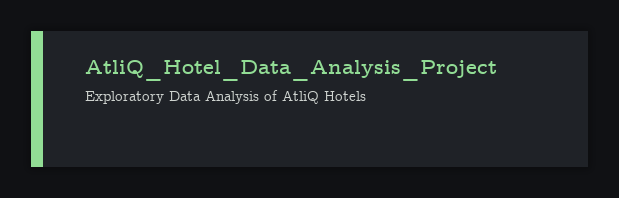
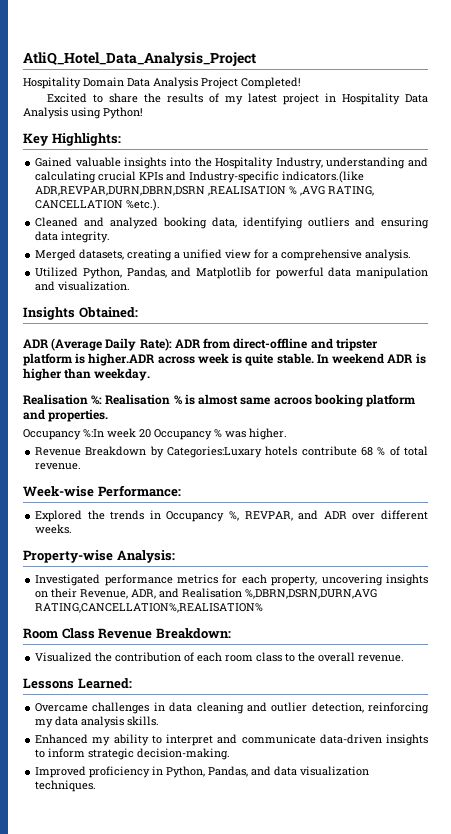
[85,90,366,104] Exploratory Data Analysis of AtliQ Hotels -> [23,77,301,89] [46,93,429,105] [23,107,143,119] [23,133,121,146] [35,157,429,169] [35,171,365,183] [35,186,375,196] [35,199,161,211] [35,217,430,229] [35,231,111,243] [35,249,412,261] [35,267,429,279] [35,281,131,291] [23,307,138,320] [23,338,378,351] [23,353,426,366] [23,368,151,381] [23,394,416,407] [23,409,109,422] [23,428,287,440] [35,446,428,458] [35,463,82,470] [23,485,181,497] [35,510,428,522] [35,524,73,534] [23,550,175,563] [35,574,428,586] [35,588,378,599] [35,603,264,613] [23,628,231,639] [35,652,405,662] [23,678,132,689] [35,702,430,714] [35,716,160,728] [35,734,429,746] [35,748,231,760] [35,766,370,778] [35,780,97,792] Hospitality Domain Data Analysis Project Completed! // Excited to share the results of my latest project in Hospitality Data Analysis using Python! // Key Highlights: // Gained valuable insights into the Hospitality Industry, understanding and calculating crucial KPIs and Industry-specific indicators.(like ADR,REVPAR,DURN,DBRN,DSRN ,REALISATION % ,AVG RATING, CANCELLATION %etc.). // Cleaned and analyzed booking data, identifying outliers and ensuring data integrity. // Merged datasets, creating a unified view for a comprehensive analysis. // Utilized Python, Pandas, and Matplotlib for powerful data manipulation and visualization. // Insights Obtained: // ADR (Average Daily Rate): ADR from direct-offline and tripster platform is higher.ADR across week is quite stable. In weekend ADR is higher than weekday. // Realisation %: Realisation % is almost same acroos booking platform and properties. // Occupancy %:In week 20 Occupancy % was higher. // Revenue Breakdown by Categories:Luxary hotels contribute 68 % of total revenue. // Week-wise Performance: // Explored the trends in Occupancy %, REVPAR, and ADR over different weeks. // Property-wise Analysis: // Investigated performance metrics for each property, uncovering insights on their Revenue, ADR, and Realisation %,DBRN,DSRN,DURN,AVG RATING,CANCELLATION%,REALISATION% // Room Class Revenue Breakdown: // Visualized the contribution of each room class to the overall revenue. // Lessons Learned: // Overcame challenges in data cleaning and outlier detection, reinforcing my data analysis skills. // Enhanced my ability to interpret and communicate data-driven insights to inform strategic decision-making. // Improved proficiency in Python, Pandas, and data visualization techniques.

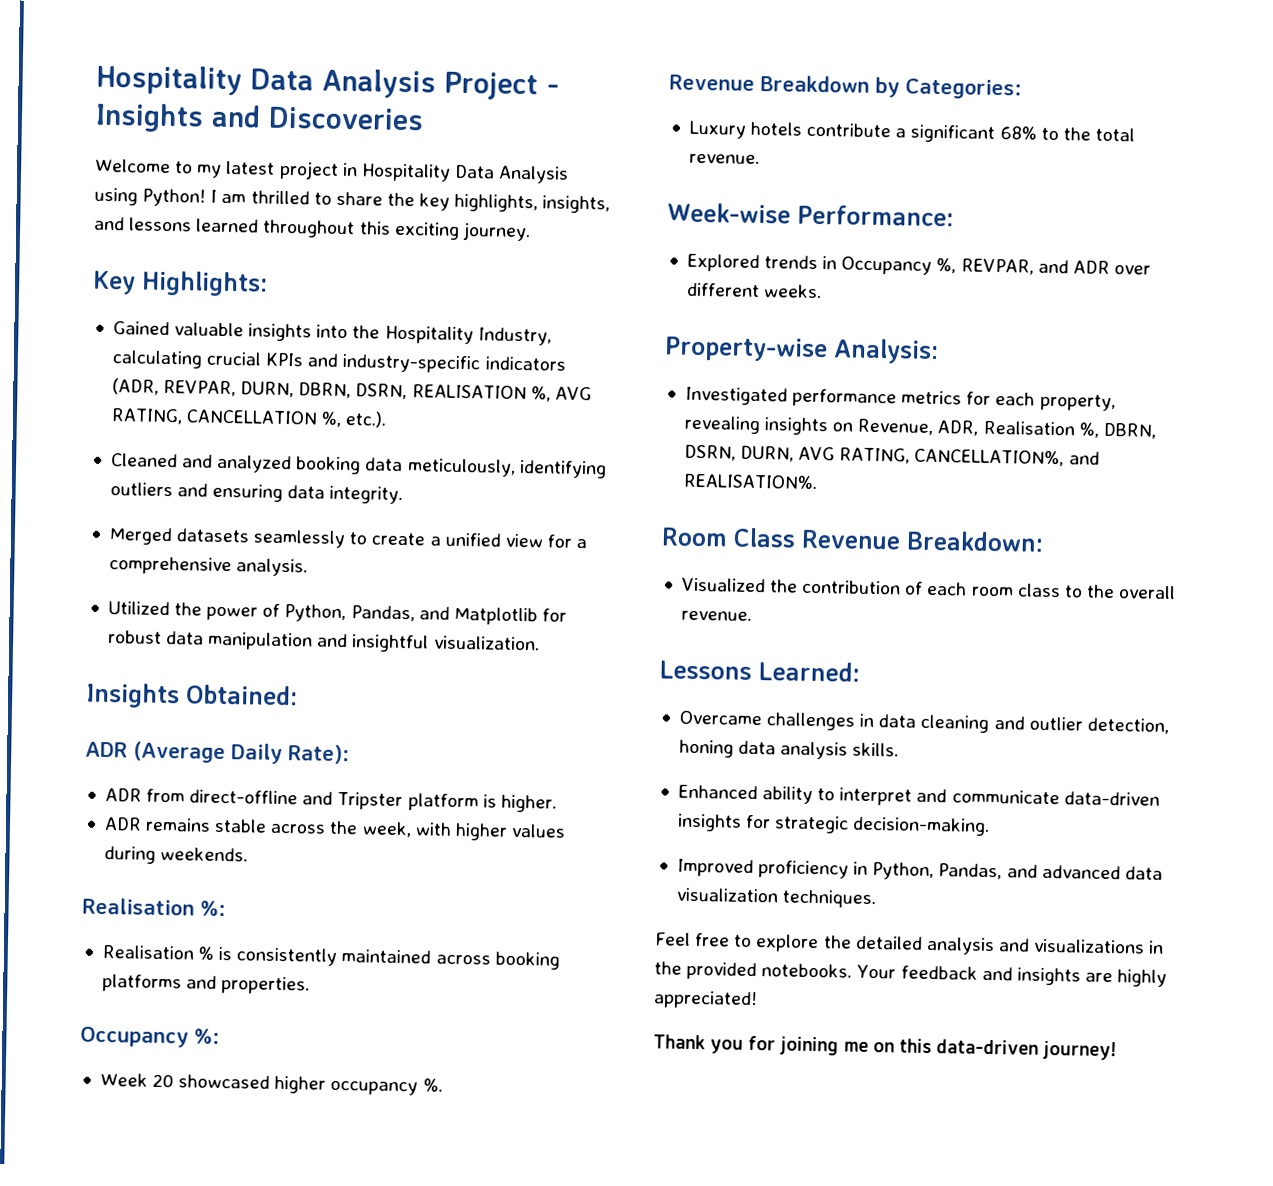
[23,52,256,66] [23,77,301,89] [46,93,219,103] AtliQ_Hotel_Data_Analysis_Project // Hospitality Domain Data Analysis Project Completed! // Excited to share the results of -> [96,64,560,101] [95,102,424,133] [95,158,194,174] Hospitality Data Analysis Project - Insights and Discoveries // Welcome to
(143, 113) none -> [210,189,611,214] [94,216,531,242] I am thrilled to share the key highlights, insights, and lessons learned throughout this exciting journey.
[326,157,429,169] understanding and -> (552, 336) none
[189,171,365,183] [35,186,375,196] [35,199,161,211] Industry-specific indicators.(like ADR,REVPAR,DURN,DBRN,DSRN ,REALISATION % ,AVG RATING, CANCELLATION %etc.). -> [342,353,566,374] [111,378,592,402] [110,408,388,428] industry-specific indicators (ADR, REVPAR, DURN, DBRN, DSRN, REALISATION %, AVG RATING, CANCELLATION %, etc.).
[212,217,238,228] data, -> [365,457,516,477] data meticulously,
[79,249,173,261] datasets, creating -> [176,528,426,549] datasets seamlessly to create
(79, 272) none -> [174,602,281,621] the power of
[275,267,324,279] powerful -> [107,630,162,644] robust
(56, 286) none -> [351,634,430,653] insightful
(172, 344) none -> (350, 754) //
[335,338,378,351] tripster -> [337,791,404,811] Tripster
[88,353,426,366] [23,368,151,381] higher.ADR across week is quite stable. In weekend ADR is higher than weekday. -> [500,794,557,813] [103,817,566,841] [103,846,249,864] higher. // ADR remains stable across the week, with higher values during weekends.
(103, 400) none -> (226, 908) //
[198,394,416,407] [23,409,109,422] [23,428,287,440] [35,446,400,458] almost same acroos booking platform and properties. // Occupancy %:In week 20 Occupancy % was higher. // Revenue Breakdown by Categories:Luxary hotels contribute 68 % of -> [236,947,560,970] [101,973,311,995] [80,1026,220,1048] [99,1072,443,1096] [669,74,1022,100] [688,120,1091,144] consistently maintained across booking platforms and properties. // Occupancy %: // Week 20 showcased higher occupancy %. // Revenue Breakdown by Categories: // Luxury hotels contribute a significant 68% to the
[87,510,105,520] the -> (760, 263) none
[321,574,383,586] uncovering -> [683,415,760,435] revealing
[51,588,78,598] their -> (854, 427) none
[159,588,378,599] [35,603,264,613] and Realisation %,DBRN,DSRN,DURN,AVG RATING,CANCELLATION%,REALISATION% -> [982,420,1156,439] [683,444,1100,467] [682,473,818,490] Realisation %, DBRN, DSRN, DURN, AVG RATING, CANCELLATION%, and REALISATION%.
[368,702,430,714] [35,719,54,728] reinforcing my -> [678,739,734,758] honing
[92,737,111,746] my -> (758, 792) none
[35,748,86,758] to inform -> [746,814,772,829] for
(272, 771) none -> [1041,864,1121,880] advanced
(97, 786) none -> [655,932,1165,956] [654,961,1168,988] [653,990,758,1010] [653,1034,1118,1061] // Feel free to explore the detailed analysis and visualizations in the provided notebooks. Your feedback and insights are highly appreciated! // Thank you for joining me on this data-driven journey!

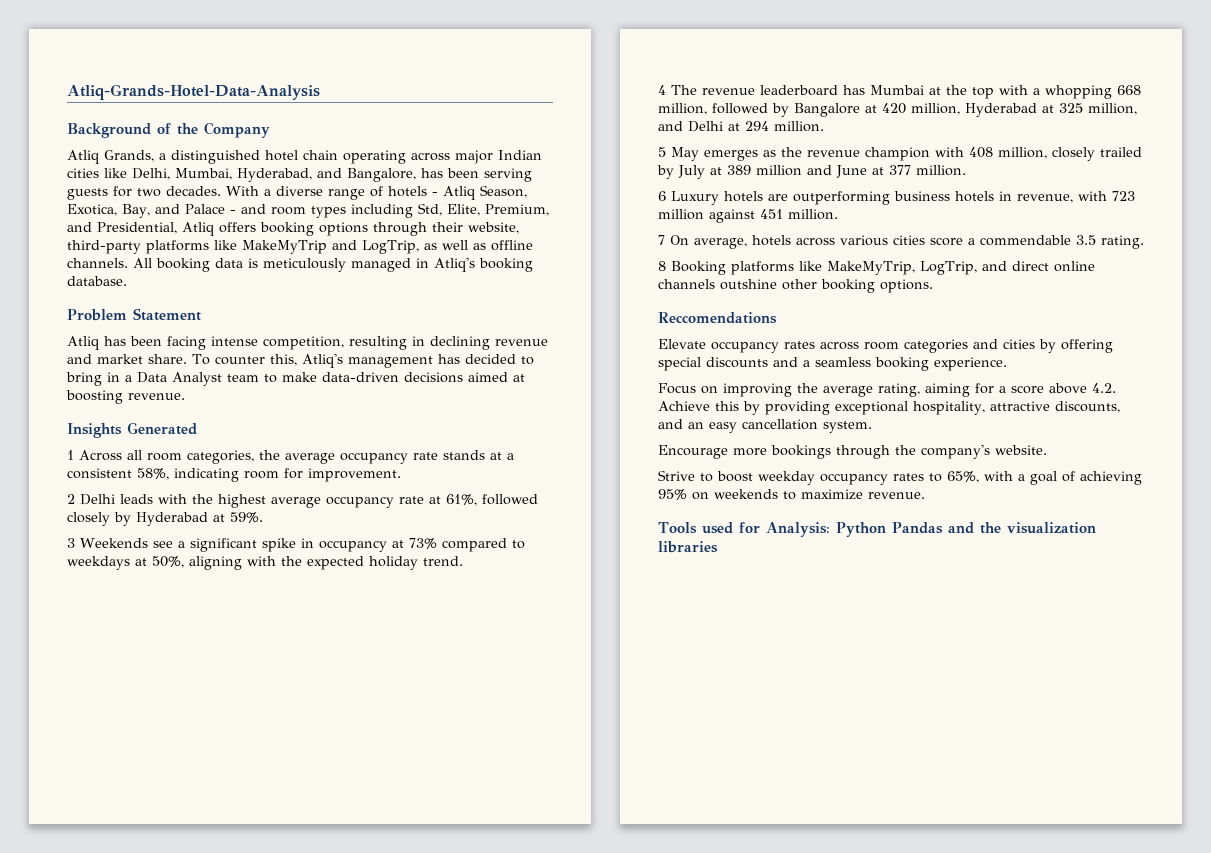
[96,64,560,101] [95,102,424,133] [95,158,570,184] [94,187,611,214] [94,216,531,242] [92,270,268,297] [112,321,552,346] [111,350,566,374] [111,378,592,402] [110,408,388,428] [110,453,607,479] [109,482,404,505] [108,527,588,549] [108,556,309,577] [107,601,567,626] [107,630,540,653] [85,682,298,709] [85,741,350,765] [104,788,557,813] [103,817,566,841] [103,846,249,864] [82,897,226,917] [101,945,560,970] [101,973,311,995] [80,1026,220,1048] [99,1072,443,1096] [669,74,1022,100] [688,120,1135,144] [688,153,760,165] [667,202,954,227] [686,253,1151,275] [686,282,823,299] [664,336,939,365] [684,386,1116,412] [683,415,1156,439] [683,444,1100,467] [682,473,818,490] [661,527,1044,552] [681,577,1177,600] [680,610,752,621] [659,660,860,682] [678,710,1169,735] [678,739,900,760] [677,784,1160,806] [676,813,991,837] [676,858,1163,881] [675,887,877,909] [655,932,1165,956] [654,961,1168,988] [653,990,758,1010] [653,1034,1118,1061] Hospitality Data Analysis Project - Insights and Discoveries // Welcome to my latest project in Hospitality Data Analysis using Python! I am thrilled to share the key highlights, insights, and lessons learned throughout this exciting journey. // Key Highlights: // Gained valuable insights into the Hospitality Industry, calculating crucial KPIs and industry-specific indicators (ADR, REVPAR, DURN, DBRN, DSRN, REALISATION %, AVG RATING, CANCELLATION %, etc.). // Cleaned and analyzed booking data meticulously, identifying outliers and ensuring data integrity. // Merged datasets seamlessly to create a unified view for a comprehensive analysis. // Utilized the power of Python, Pandas, and Matplotlib for robust data manipulation and insightful visualization. // Insights Obtained: // ADR (Average Daily Rate): // ADR from direct-offline and Tripster platform is higher. // ADR remains stable across the week, with higher values during weekends. // Realisation %: // Realisation % is consistently maintained across booking platforms and properties. // Occupancy %: // Week 20 showcased higher occupancy %. // Revenue Breakdown by Categories: // Luxury hotels contribute a significant 68% to the total revenue. // Week-wise Performance: // Explored trends in Occupancy %, REVPAR, and ADR over different weeks. // Property-wise Analysis: // Investigated performance metrics for each property, revealing insights on Revenue, ADR, Realisation %, DBRN, DSRN, DURN, AVG RATING, CANCELLATION%, and REALISATION%. // Room Class Revenue Breakdown: // Visualized the contribution of each room class to the overall revenue. // Lessons Learned: // Overcame challenges in data cleaning and outlier detection, honing data analysis skills. // Enhanced ability to interpret and communicate data-driven insights for strategic decision-making. // Improved proficiency in Python, Pandas, and advanced data visualization techniques. // Feel free to explore the detailed analysis and visualizations in the provided notebooks. Your feedback and insights are highly appreciated! // Thank you for joining me on this data-driven journey! -> [67,84,320,100] [67,122,270,138] [67,150,542,164] [67,168,532,182] [67,185,527,200] [67,203,549,218] [67,222,519,236] [67,240,533,254] [67,257,533,272] [67,276,127,286] [67,308,201,321] [67,336,548,350] [67,353,534,368] [66,372,525,386] [66,390,185,404] [67,422,197,438] [67,450,514,464] [67,468,401,482] [67,494,538,508] [67,512,263,526] [67,538,525,552] [67,556,463,570] [658,85,1141,99] [658,103,1137,117] [658,121,824,132] [658,147,1142,161] [657,165,966,179] [658,191,1135,205] [658,209,838,223] [658,235,1144,249] [658,261,1095,275] [658,279,933,293] [658,312,777,324] [658,339,1113,353] [658,357,1007,371] [658,383,1116,397] [658,401,1120,415] [658,419,872,433] [658,444,1047,459] [658,470,1142,485] [658,489,925,500] [658,522,1096,537] [658,541,718,553] Atliq-Grands-Hotel-Data-Analysis // Background of the Company // Atliq Grands, a distinguished hotel chain operating across major Indian cities like Delhi, Mumbai, Hyderabad, and Bangalore, has been serving guests for two decades. With a diverse range of hotels - Atliq Season, Exotica, Bay, and Palace - and room types including Std, Elite, Premium, and Presidential, Atliq offers booking options through their website, third-party platforms like MakeMyTrip and LogTrip, as well as offline channels. All booking data is meticulously managed in Atliq's booking database. // Problem Statement // Atliq has been facing intense competition, resulting in declining revenue and market share. To counter this, Atliq's management has decided to bring in a Data Analyst team to make data-driven decisions aimed at boosting revenue. // Insights Generated // 1 Across all room categories, the average occupancy rate stands at a consistent 58%, indicating room for improvement. // 2 Delhi leads with the highest average occupancy rate at 61%, followed closely by Hyderabad at 59%. // 3 Weekends see a significant spike in occupancy at 73% compared to weekdays at 50%, aligning with the expected holiday trend. // 4 The revenue leaderboard has Mumbai at the top with a whopping 668 million, followed by Bangalore at 420 million, Hyderabad at 325 million, and Delhi at 294 million. // 5 May emerges as the revenue champion with 408 million, closely trailed by July at 389 million and June at 377 million. // 6 Luxury hotels are outperforming business hotels in revenue, with 723 million against 451 million. // 7 On average, hotels across various cities score a commendable 3.5 rating. // 8 Booking platforms like MakeMyTrip, LogTrip, and direct online channels outshine other booking options. // Reccomendations // Elevate occupancy rates across room categories and cities by offering special discounts and a seamless booking experience. // Focus on improving the average rating, aiming for a score above 4.2. Achieve this by providing exceptional hospitality, attractive discounts, and an easy cancellation system. // Encourage more bookings through the company's website. // Strive to boost weekday occupancy rates to 65%, with a goal of achieving 95% on weekends to maximize revenue. // Tools used for Analysis: Python Pandas and the visualization libraries

